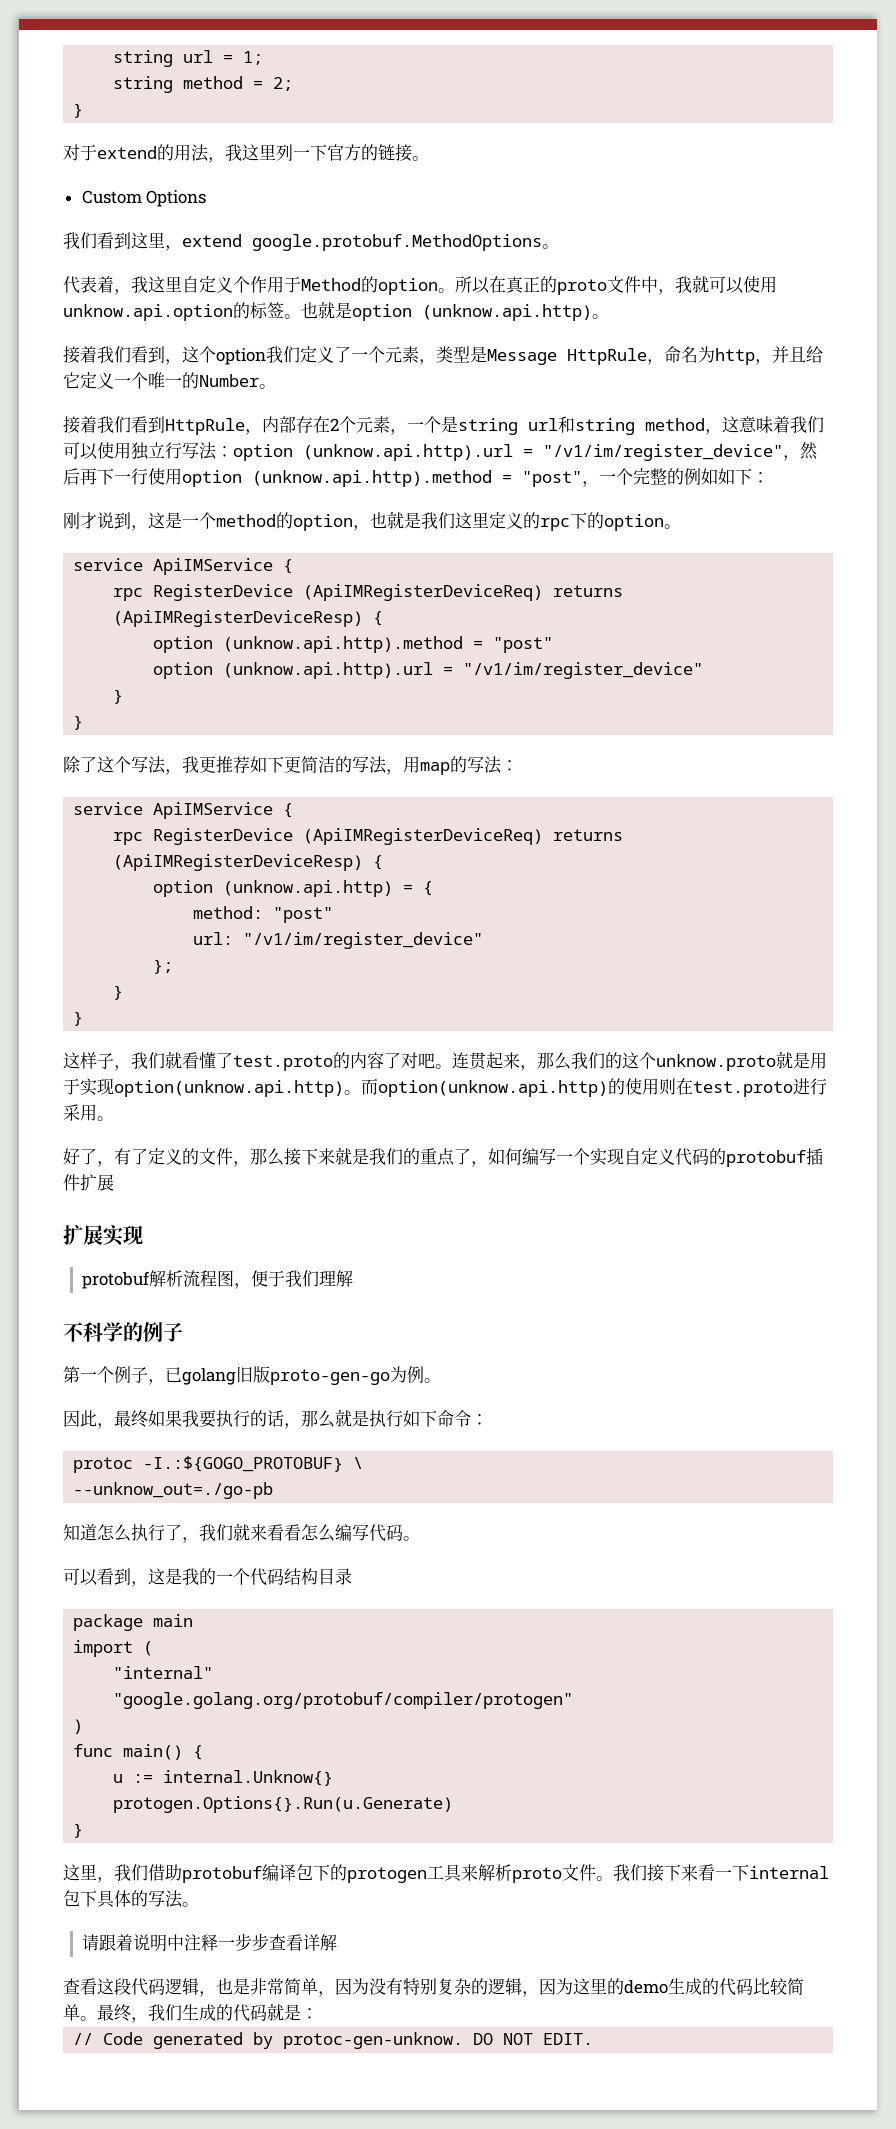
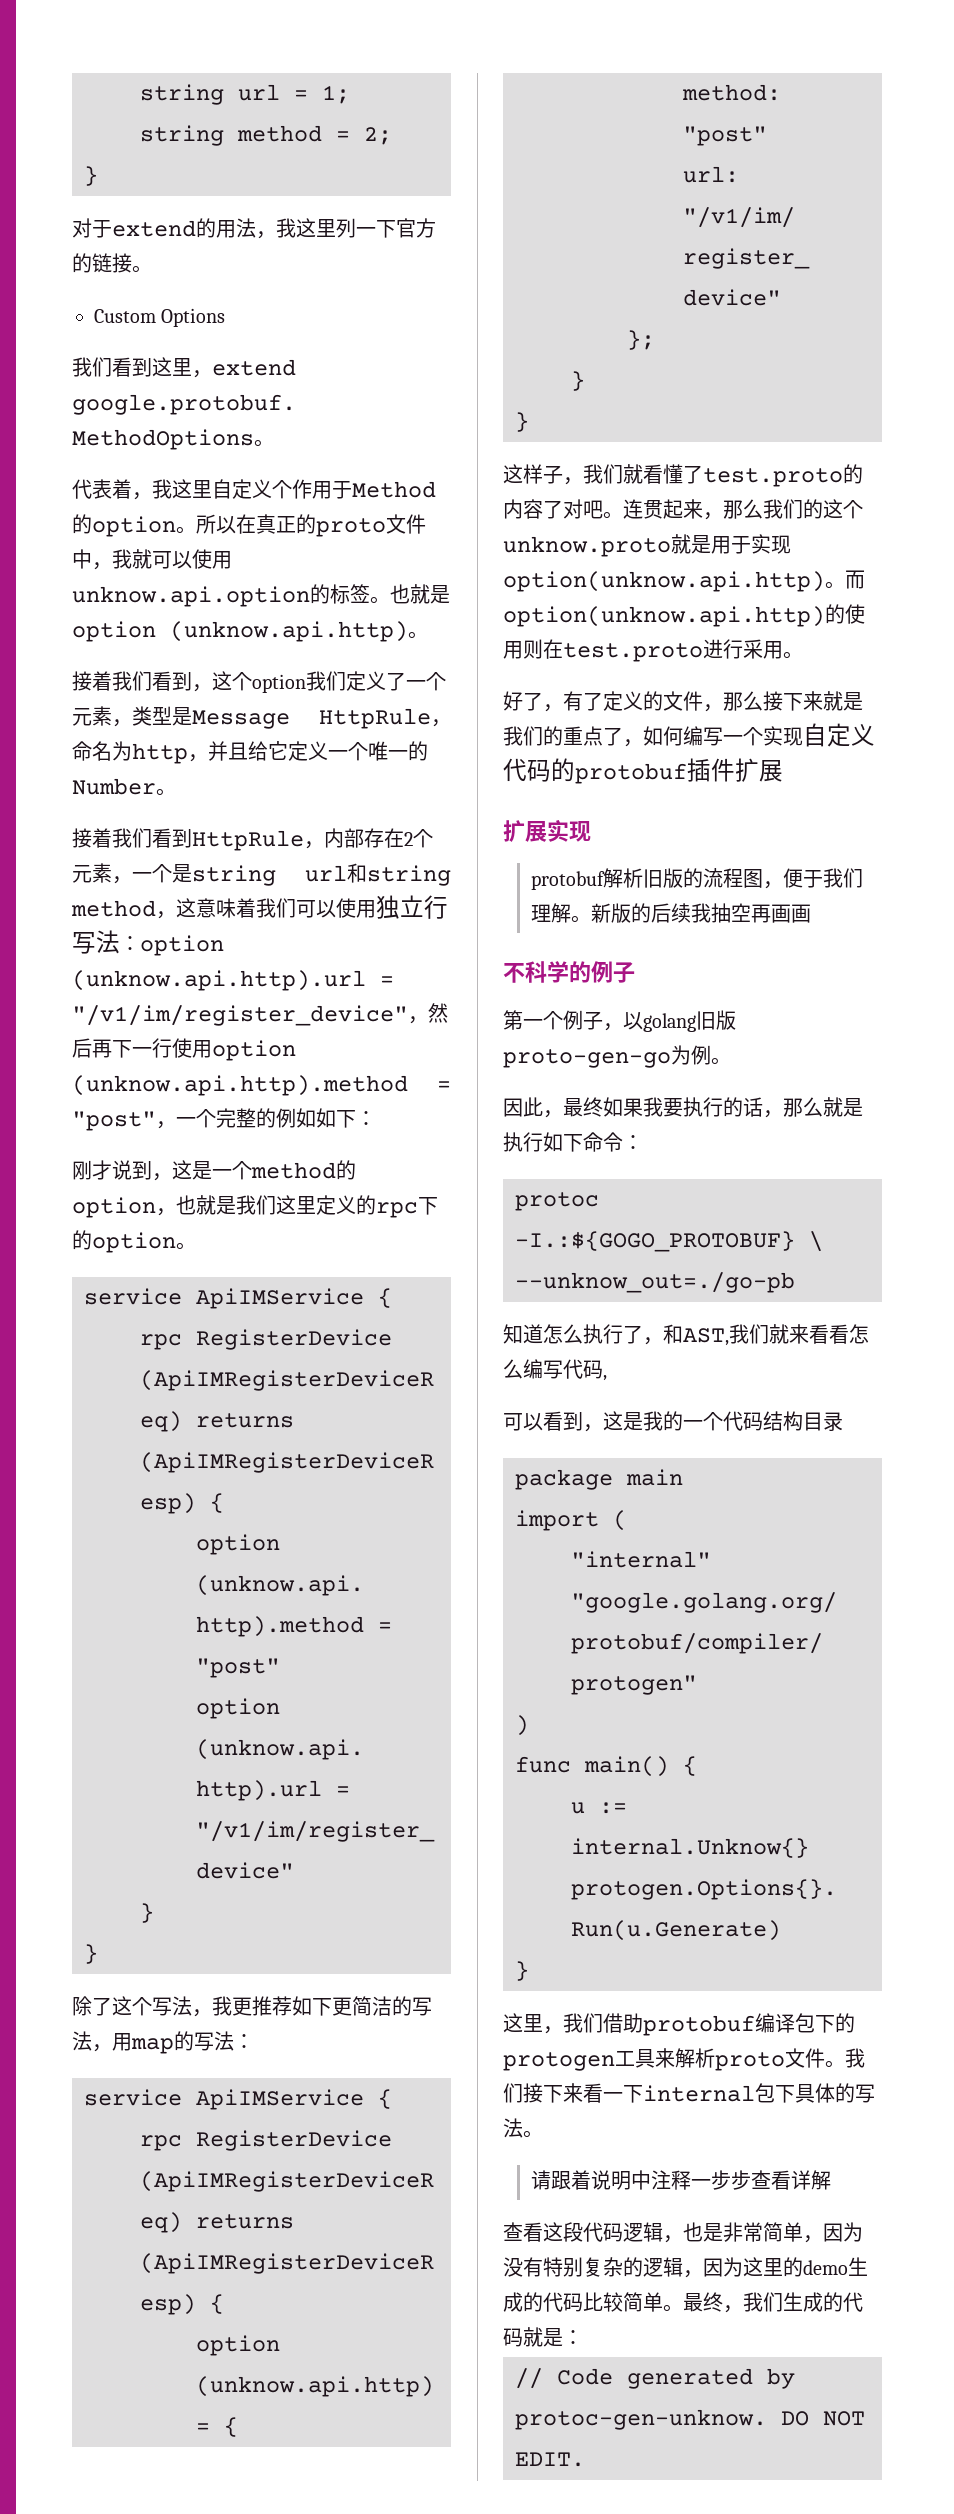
(184, 1278) none -> [643,868,704,888] 旧版的
(354, 1278) none -> [571,903,812,923] 。新版的后续我抽空再画画
[165,1367,182,1383] 已 -> [623,1012,643,1030] 以
(199, 1540) none -> [663,1324,729,1346] 和AST,
[403,1536,420,1541] 。 -> [603,1375,607,1381] ,

